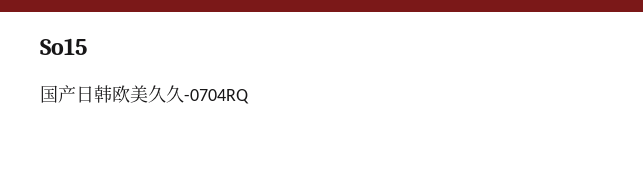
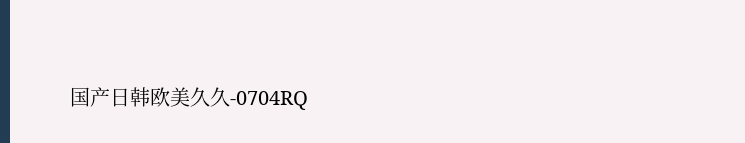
[40,38,87,55] So15 // -> (70, 97) none

